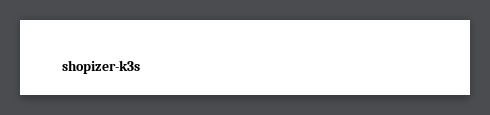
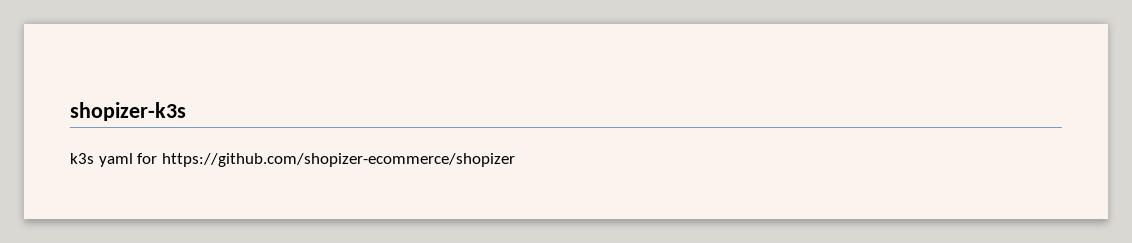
(140, 67) none -> [70,153,515,167] // k3s yaml for https://github.com/shopizer-ecommerce/shopizer

